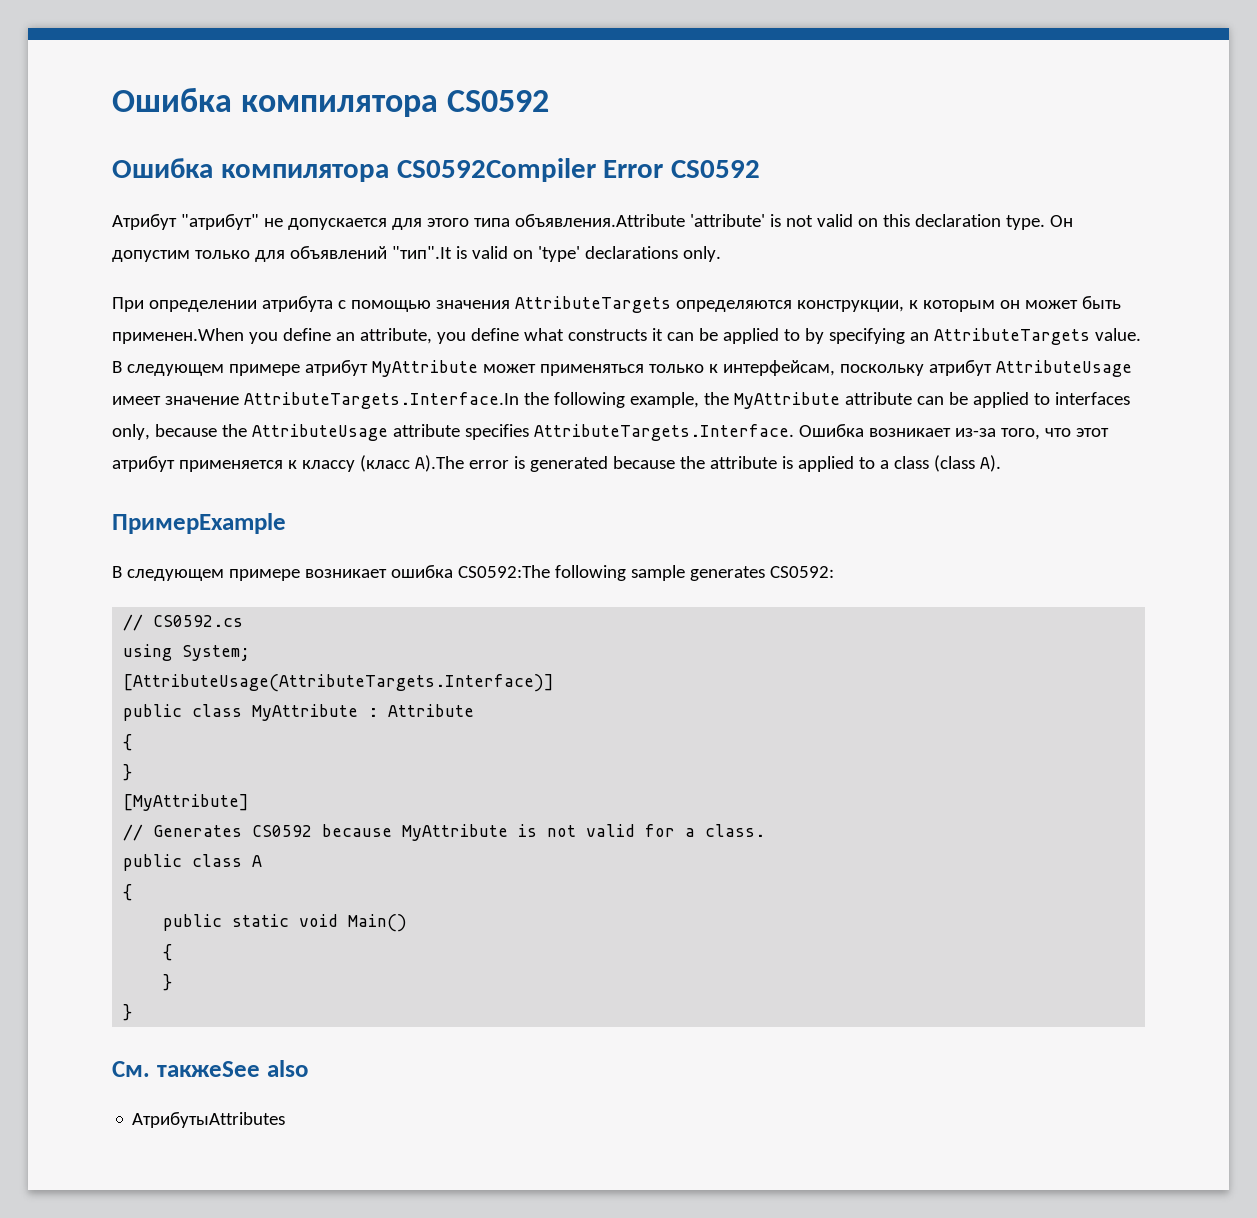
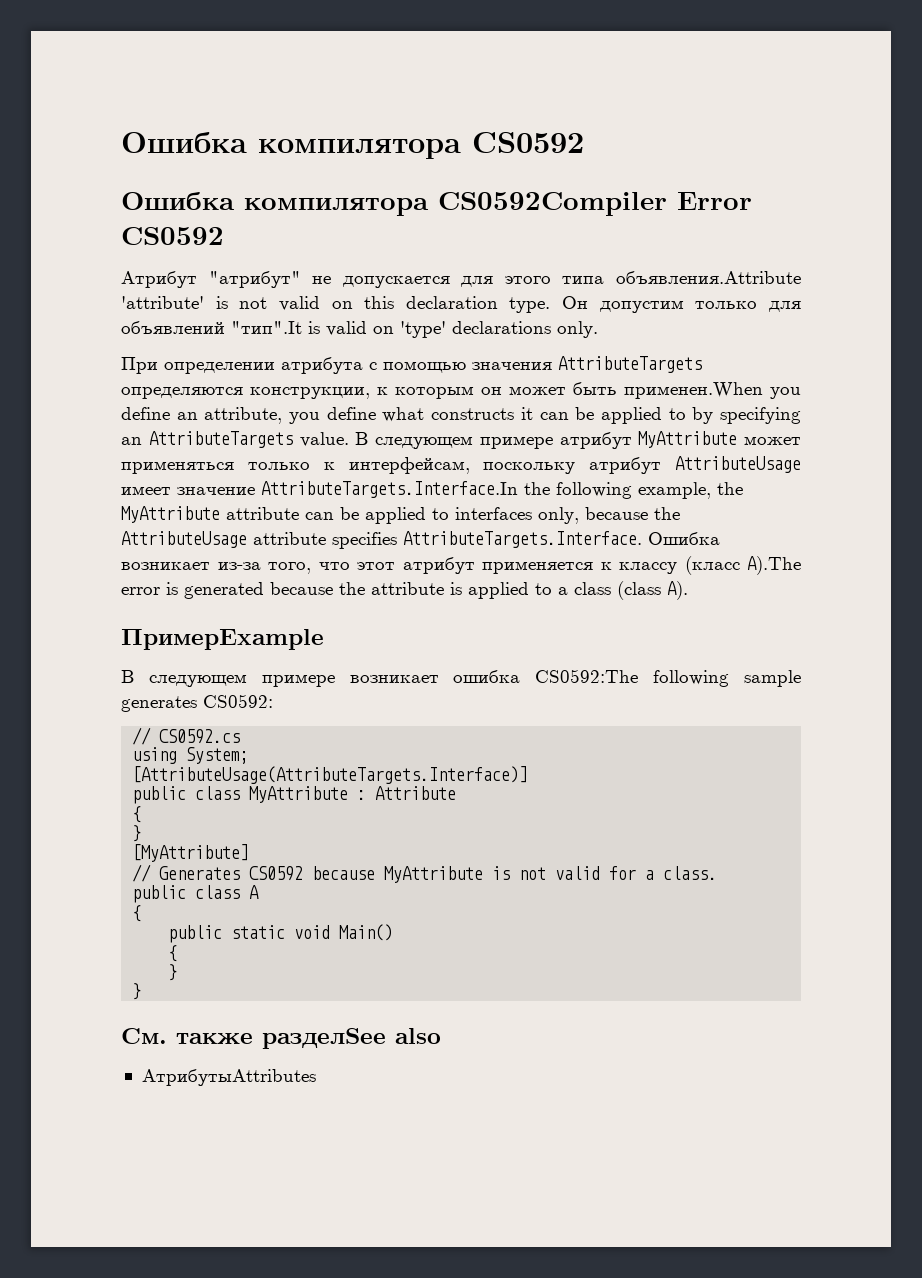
[156,1061,260,1077] такжеSee -> [176,1028,386,1049] также разделSee

